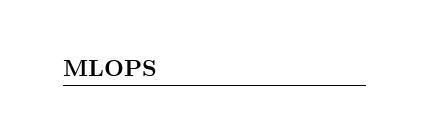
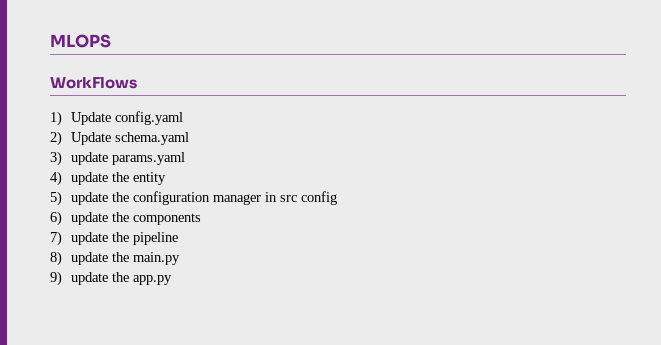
(157, 68) none -> [50,77,137,89] [50,111,183,126] [50,131,189,146] [50,151,185,166] [50,171,166,186] [50,191,337,206] [50,211,201,226] [50,231,178,246] [50,251,180,266] [50,271,172,286] // WorkFlows // 1) Update config.yaml // 2) Update schema.yaml // 3) update params.yaml // 4) update the entity // 5) update the configuration manager in src config // 6) update the components // 7) update the pipeline // 8) update the main.py // 9) update the app.py

